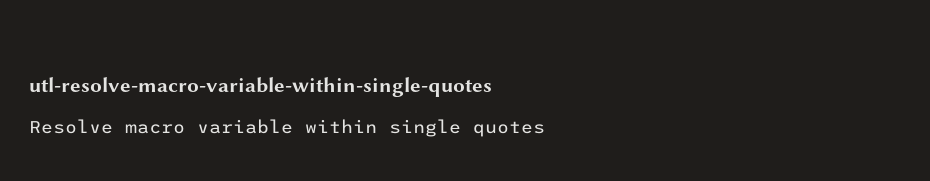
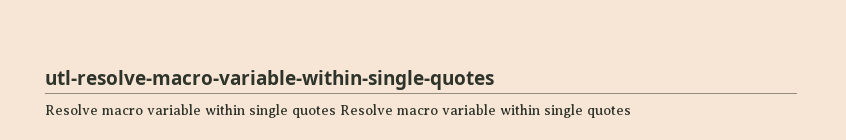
(545, 129) none -> [340,104,631,118] Resolve macro variable within single quotes

